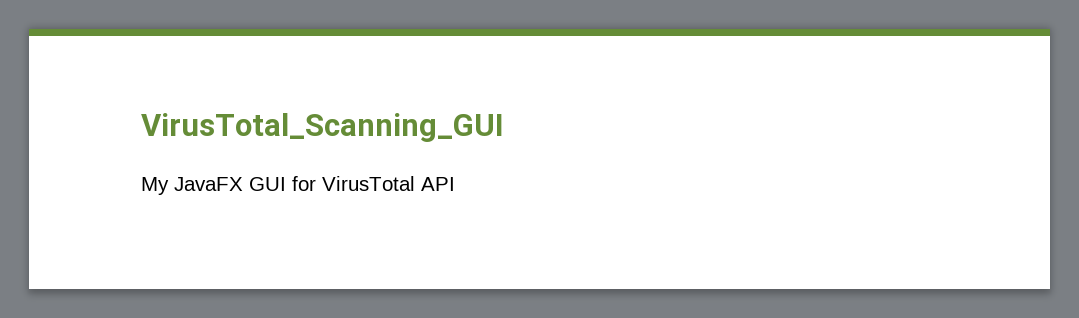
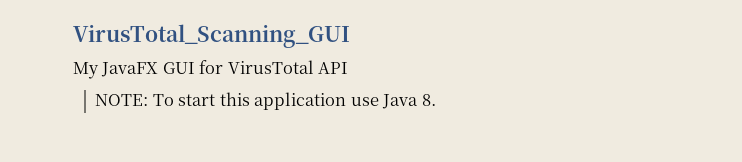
(455, 184) none -> [95,92,436,110] // NOTE: To start this application use Java 8.

